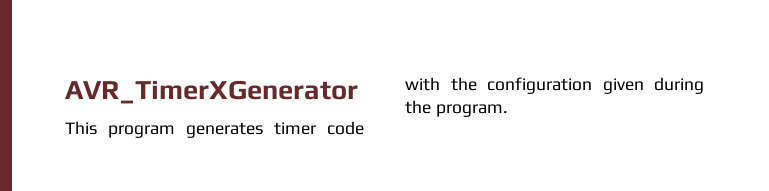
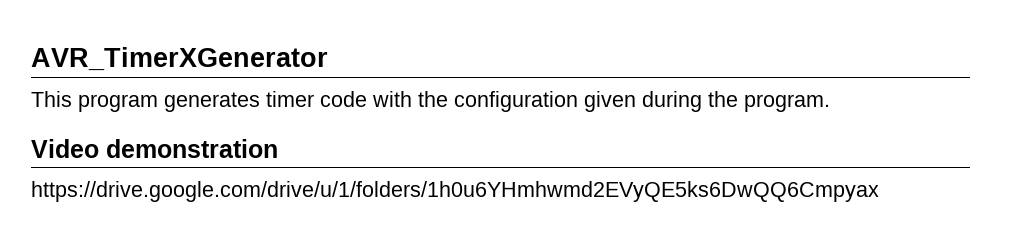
(507, 110) none -> [31,139,278,158] [31,181,879,202] // Video demonstration // https://drive.google.com/drive/u/1/folders/1h0u6YHmhwmd2EVyQE5ks6DwQQ6Cmpyax

